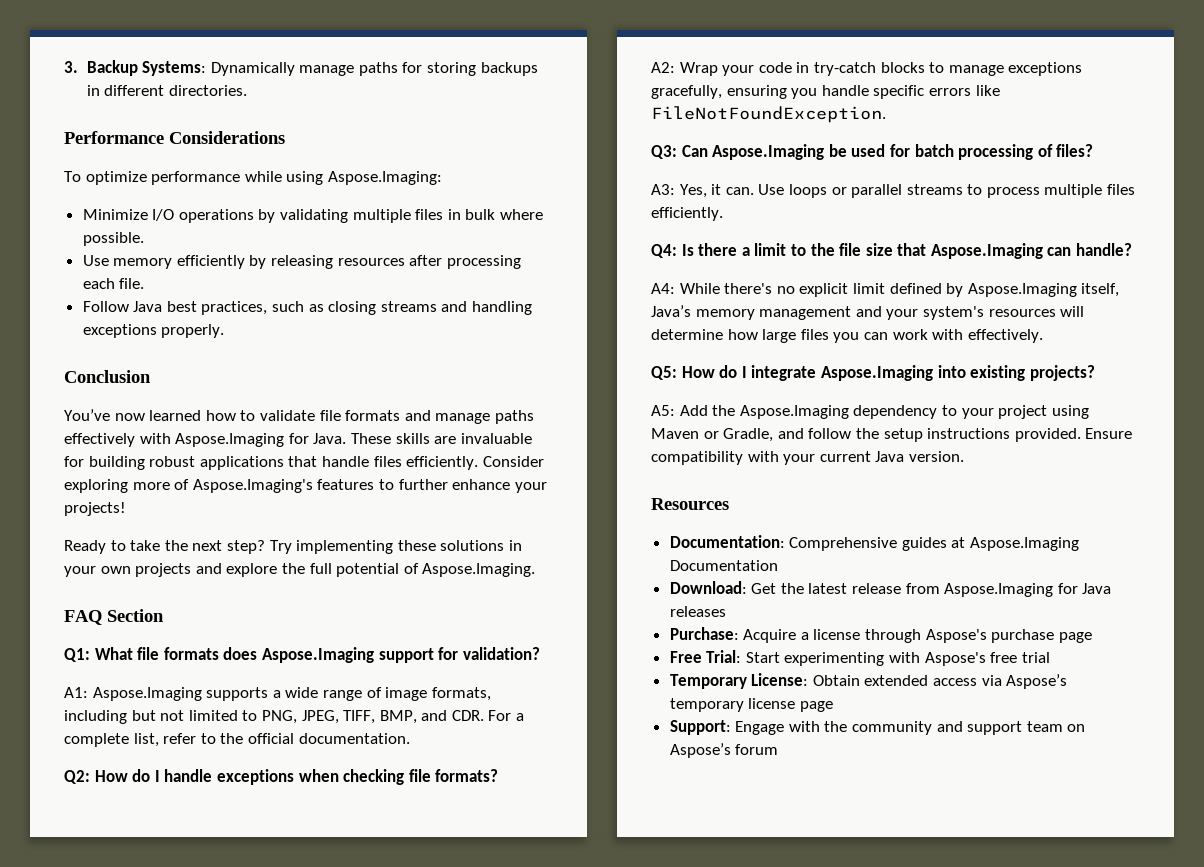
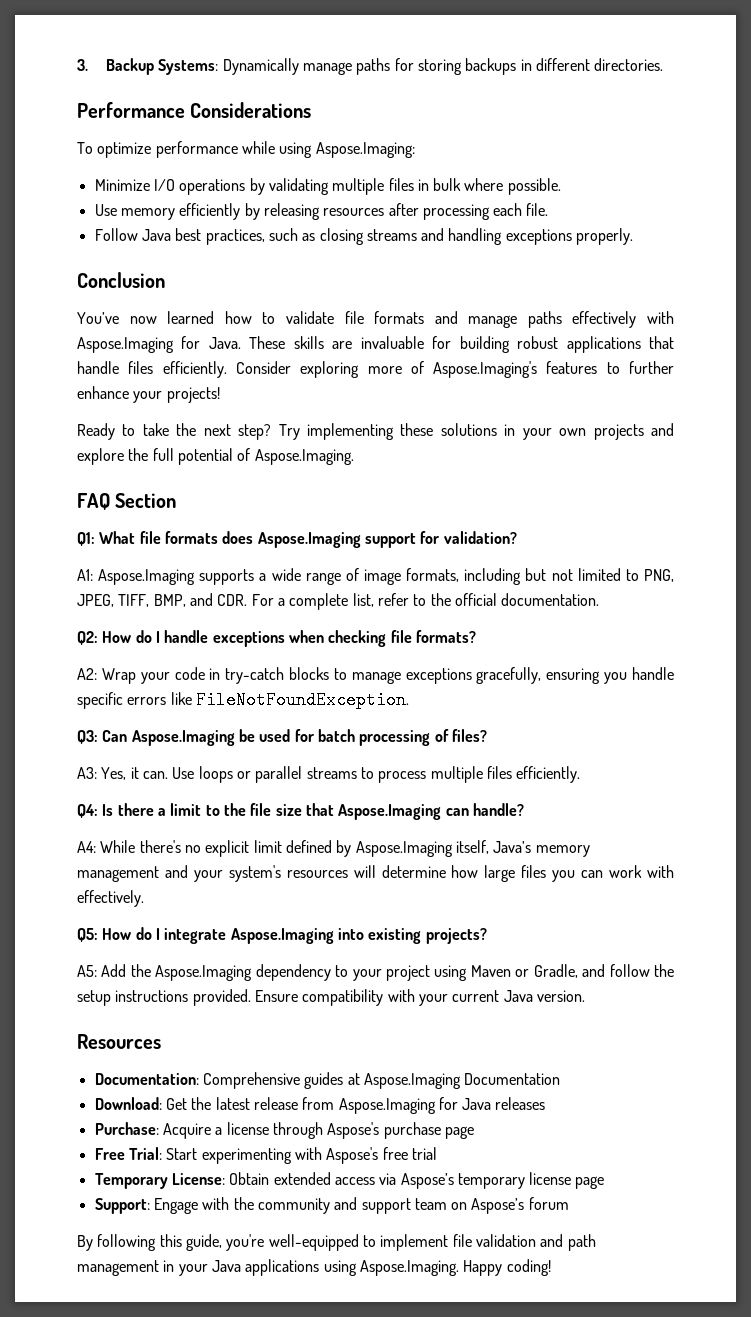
(779, 749) none -> [77,1234,596,1251] [77,1259,551,1276] // By following this guide, you're well-equipped to implement file validation and path management in your Java applications using Aspose.Imaging. Happy coding!

